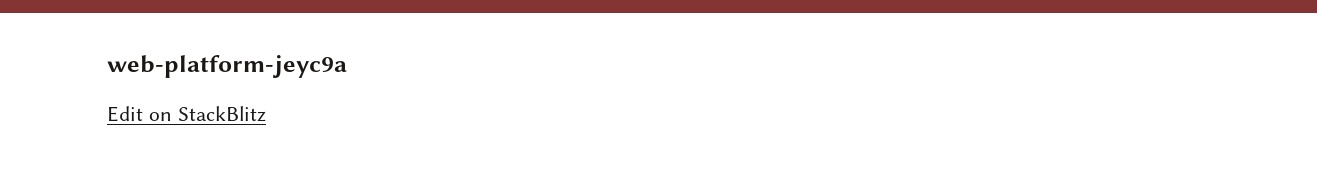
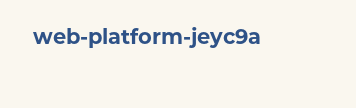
[107,106,266,122] // Edit on StackBlitz -> (261, 37) none

